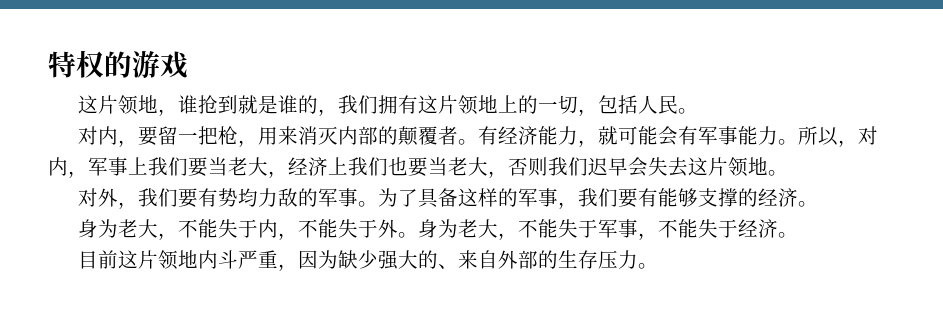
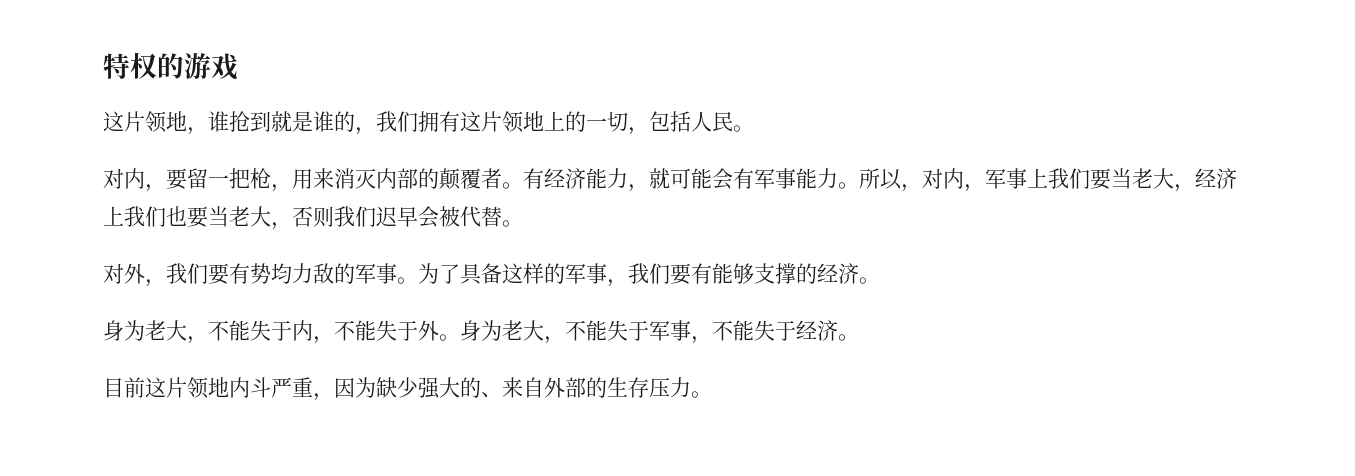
[648,157,768,177] 失去这片领地 -> [439,206,502,227] 被代替

